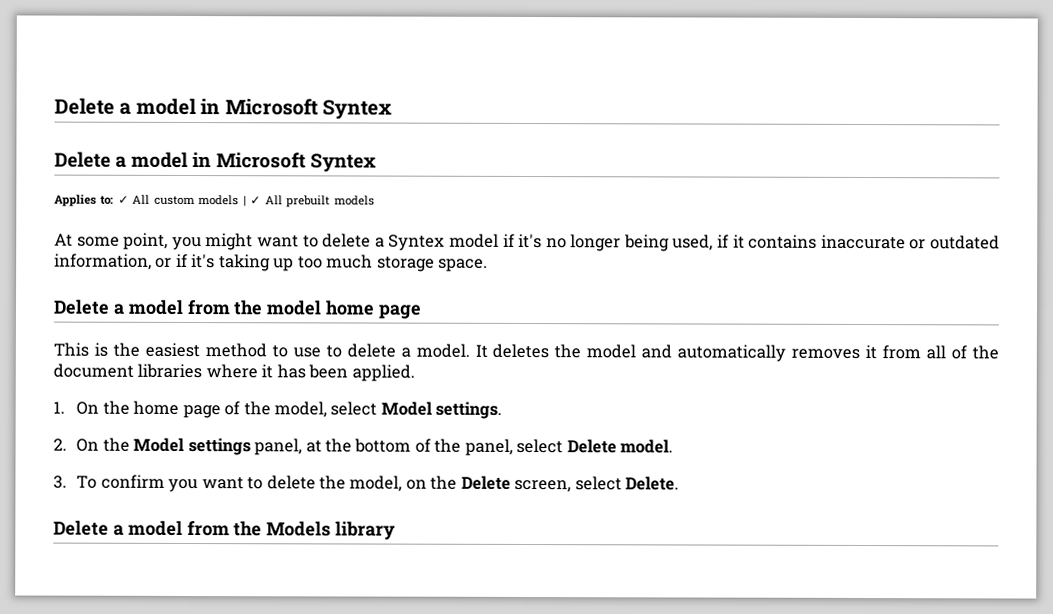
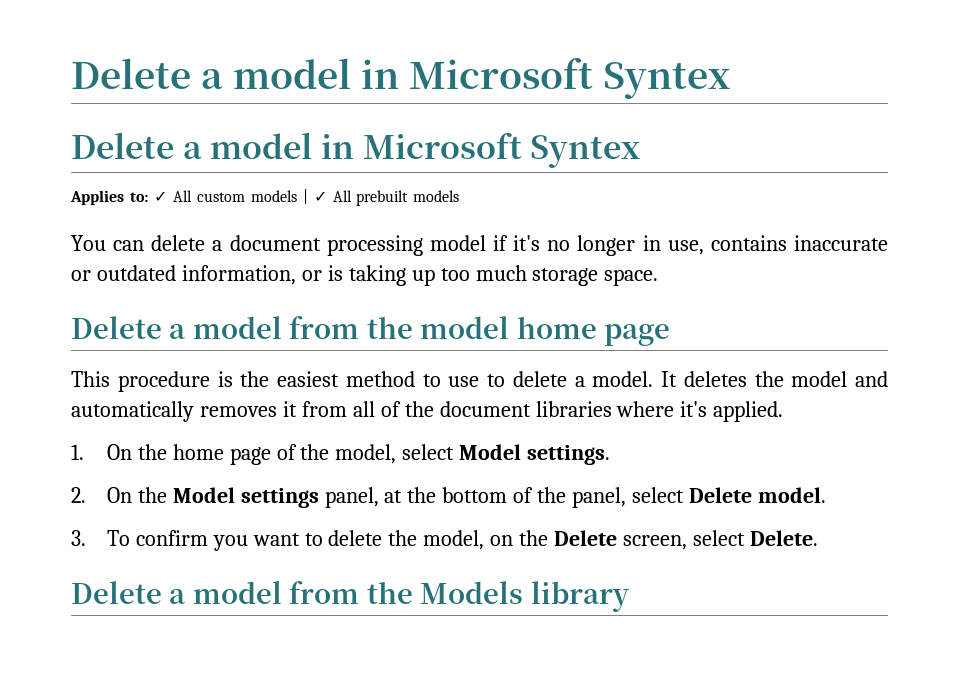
[54,232,446,251] At some point, you might want to delete a Syntex -> [71,235,423,256] You can delete a document processing
[623,234,745,252] being used, if it -> [642,235,704,255] in use,
[175,253,216,269] if it's -> [327,265,343,281] is
(89, 349) none -> [117,371,210,392] procedure
[261,364,349,379] it has been -> [680,401,708,417] it's

